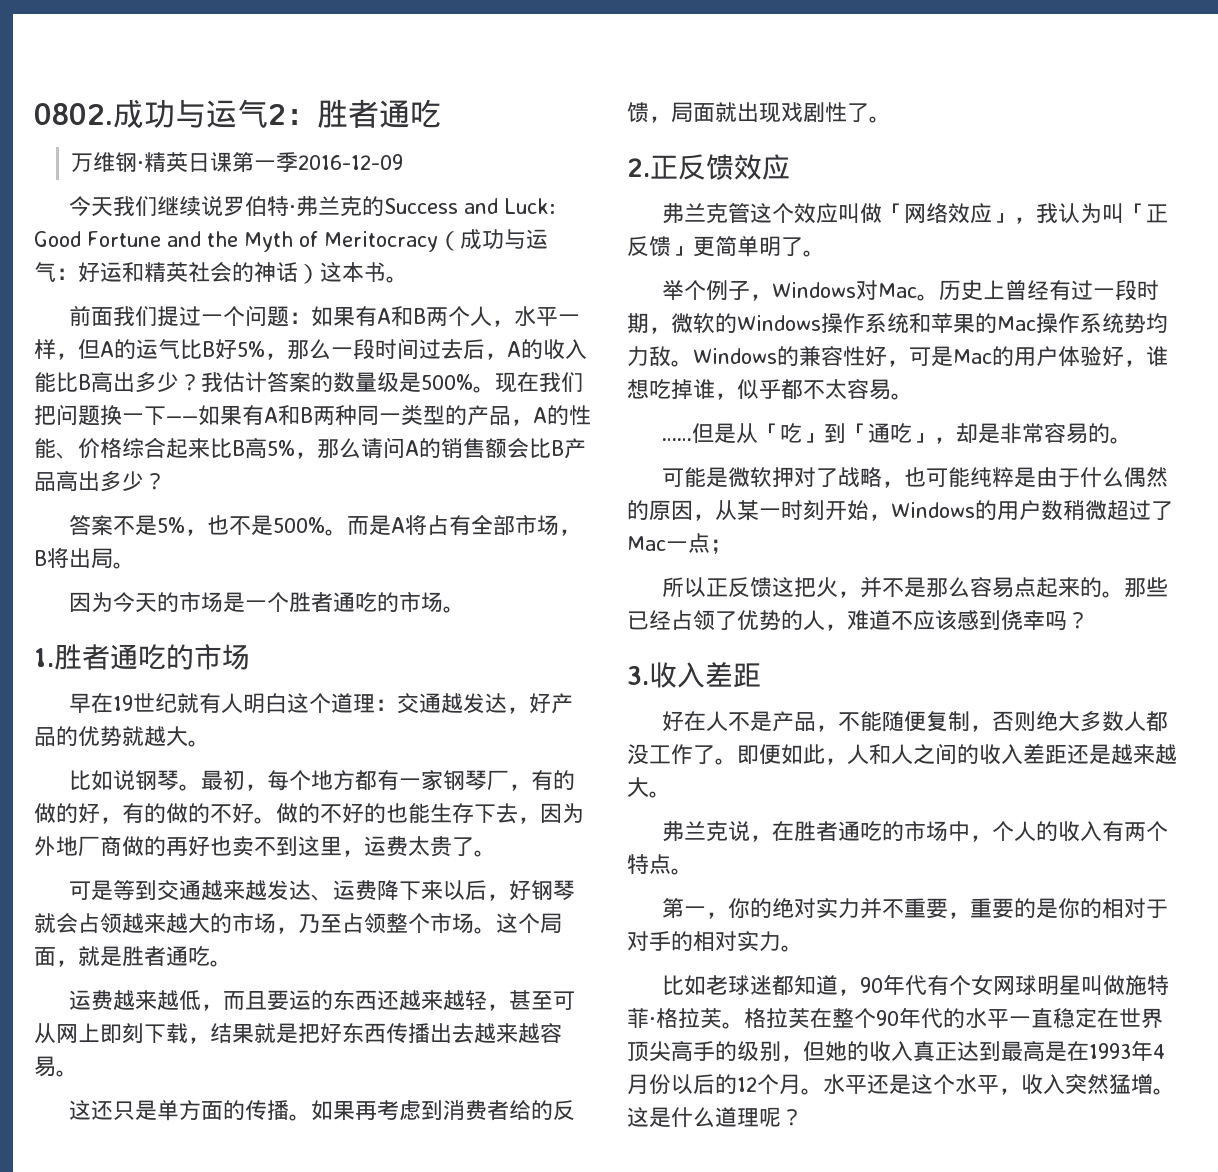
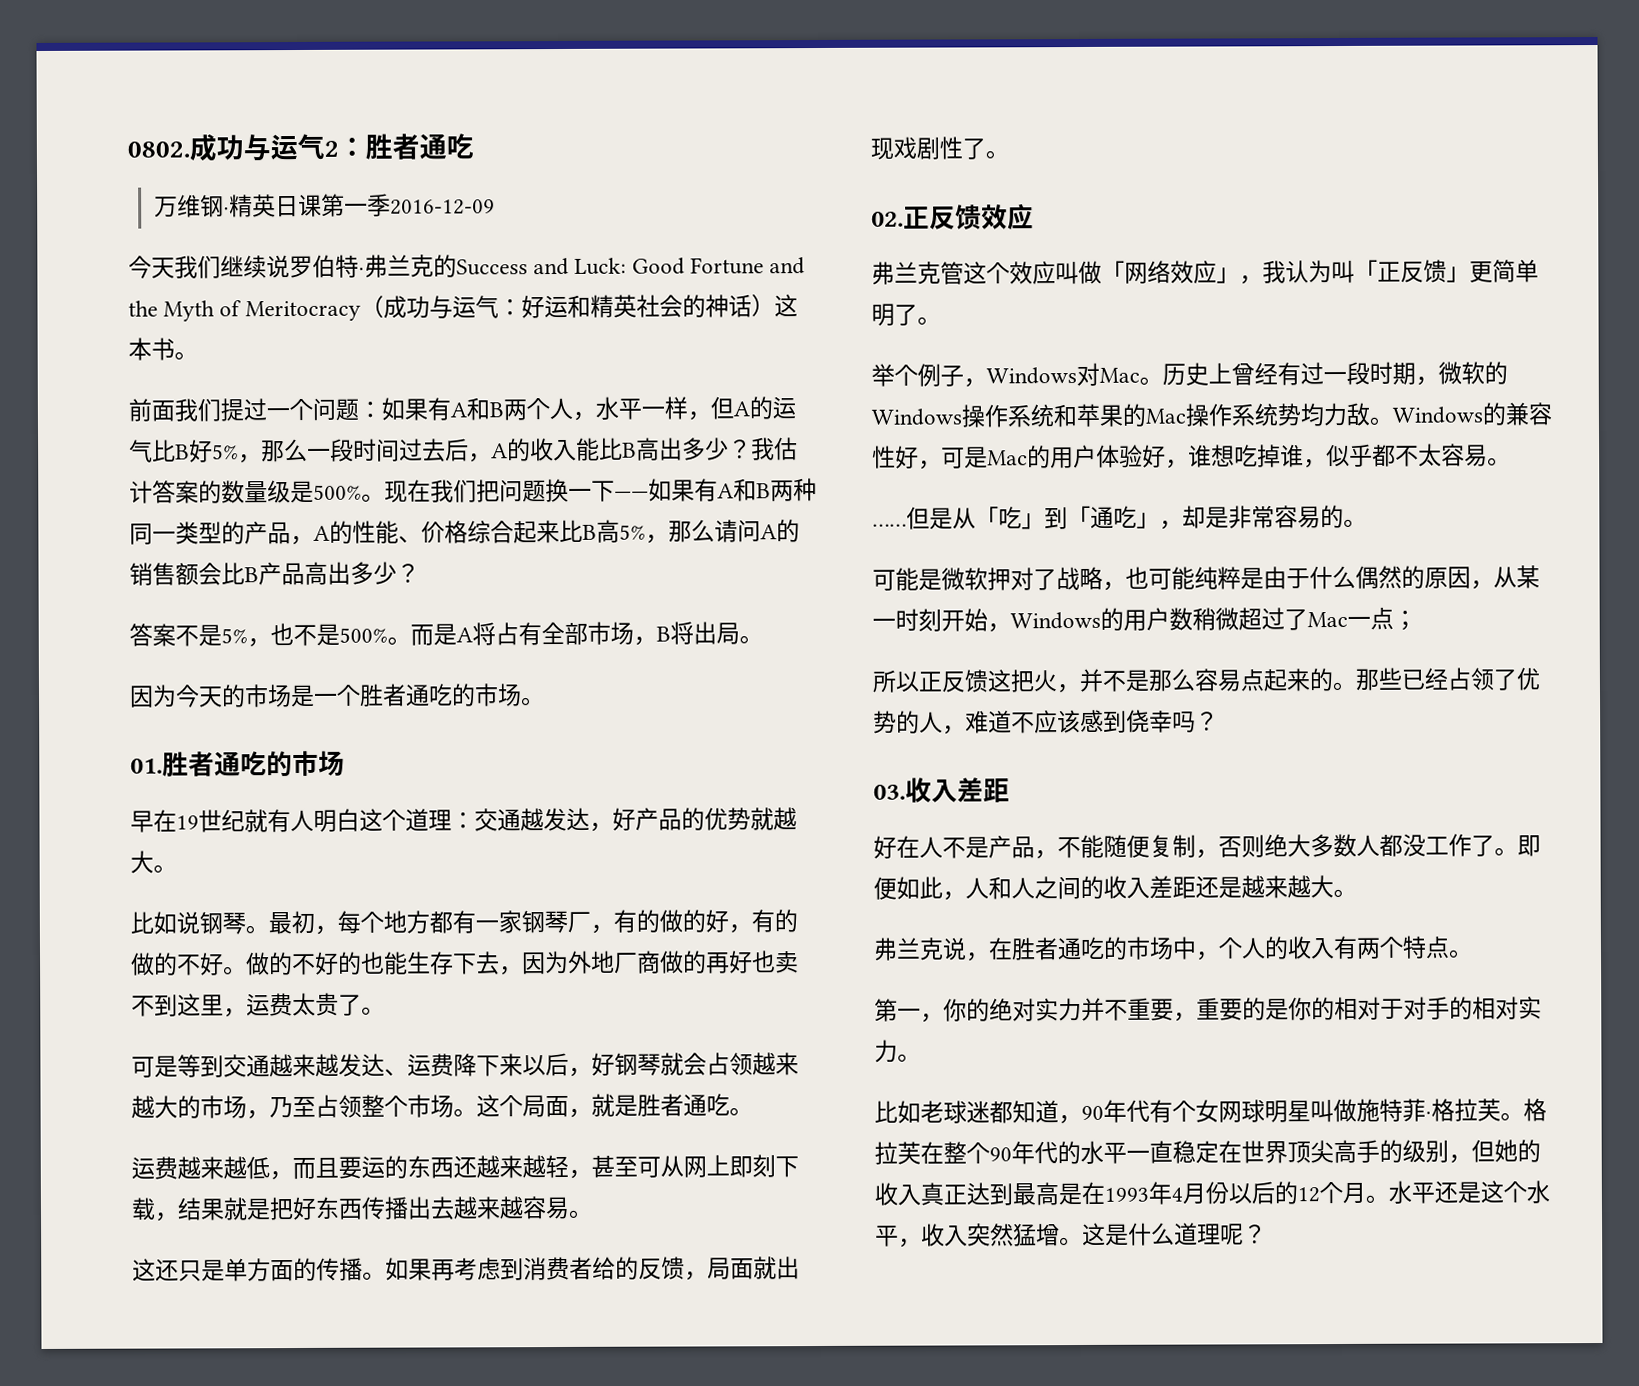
[34,648,54,667] 1. -> [130,758,163,774] 01.
[627,158,650,177] 2. -> [871,211,904,227] 02.
[627,666,649,685] 3. -> [873,784,906,800] 03.

